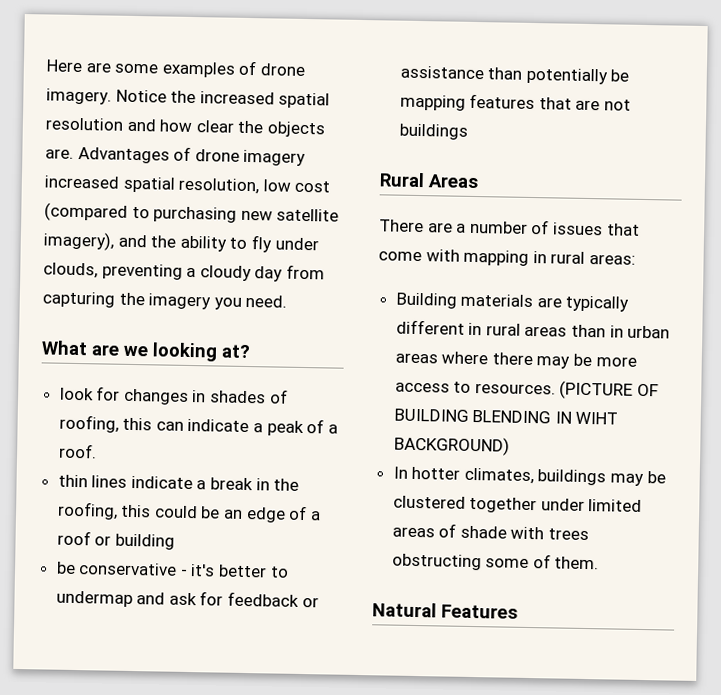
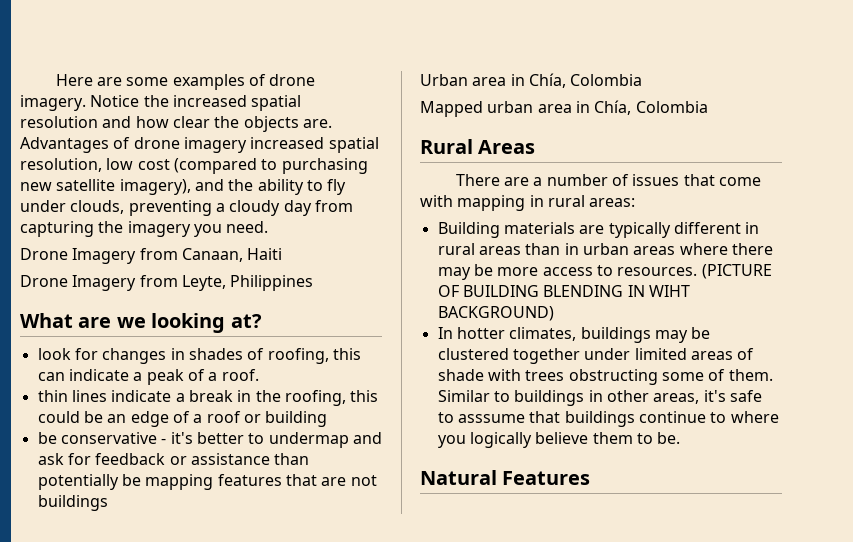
(288, 301) none -> [20,248,283,264] [20,275,314,291] // Drone Imagery from Canaan, Haiti // Drone Imagery from Leyte, Philippines
(468, 131) none -> [420,73,643,88] [420,100,708,117] // Urban area in Chía, Colombia // Mapped urban area in Chía, Colombia
(600, 563) none -> [437,390,762,406] [437,411,779,427] [437,432,681,448] Similar to buildings in other areas, it's safe to asssume that buildings continue to where you logically believe them to be.

